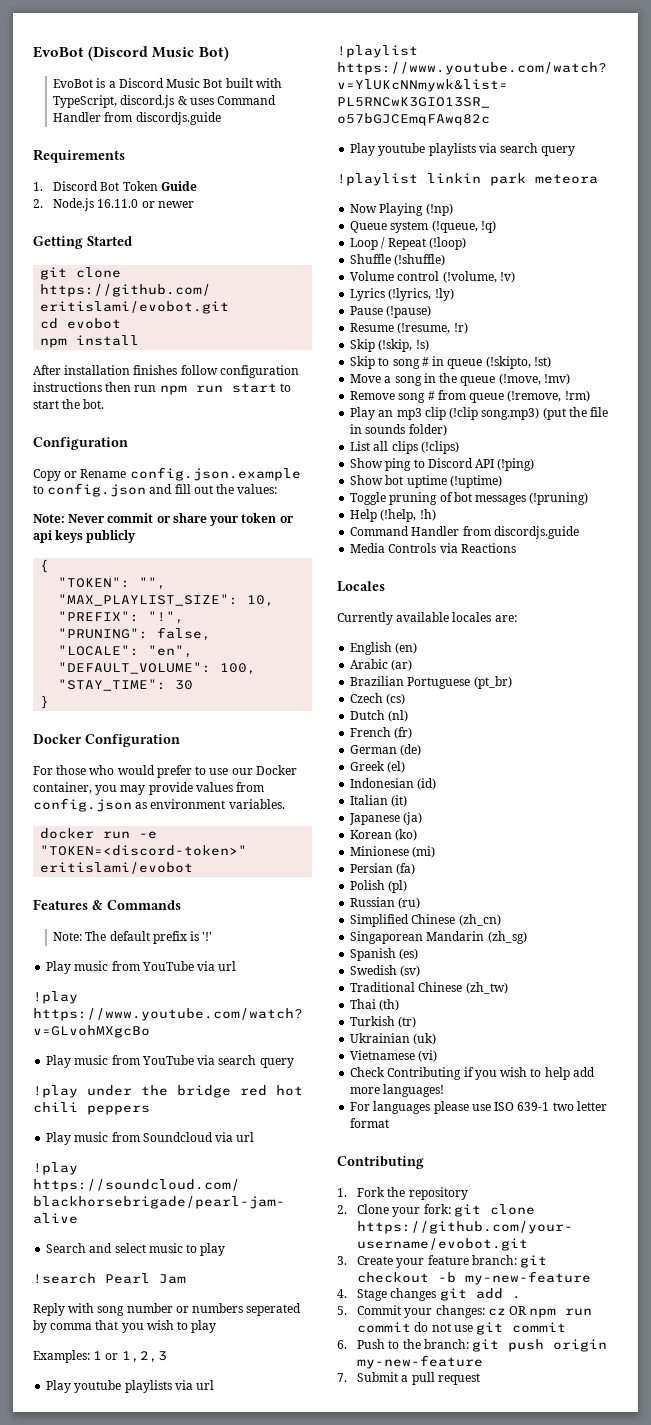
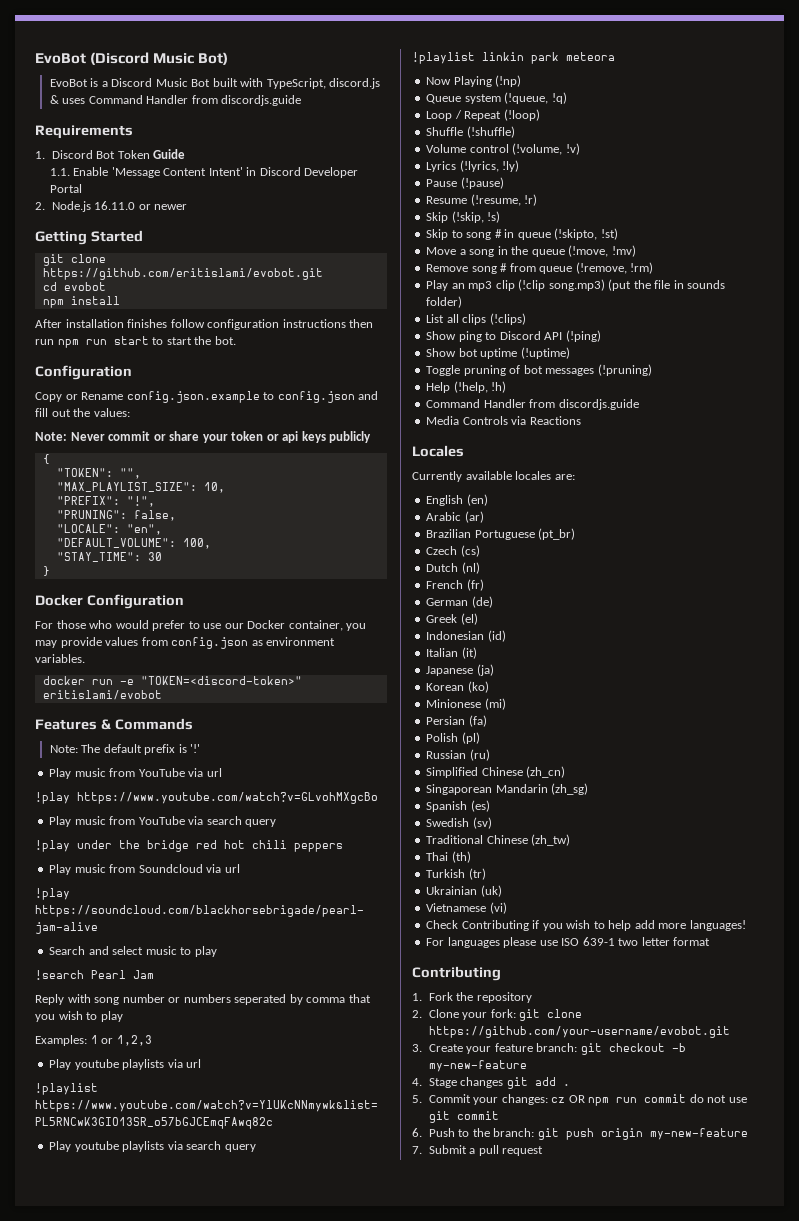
(197, 186) none -> [49,167,359,178] [49,184,82,193] // 1.1. Enable 'Message Content Intent' in Discord Developer Portal

